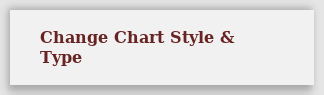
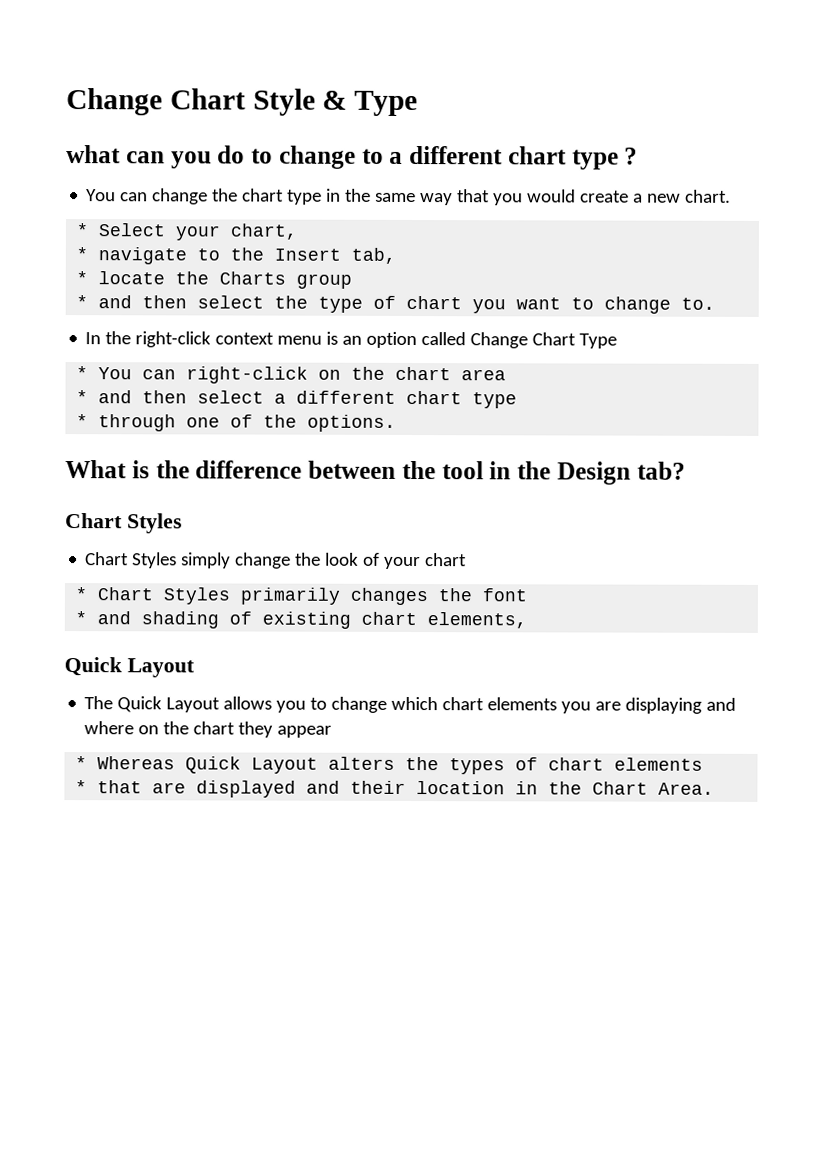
(82, 58) none -> [66,145,639,170] [86,188,732,206] [76,223,298,241] [76,247,397,265] [76,271,353,289] [76,295,716,314] [85,331,618,349] [76,366,507,384] [76,390,518,409] [76,414,397,432] [65,460,686,485] [65,513,182,534] [85,552,468,570] [75,587,528,606] [75,611,528,629] [64,657,195,678] [84,696,737,714] [84,721,333,738] [75,756,704,775] [75,780,715,798] // what can you do to change to a different chart type ? // You can change the chart type in the same way that you would create a new chart. // * Select your chart, // * navigate to the Insert tab, // * locate the Charts group // * and then select the type of chart you want to change to. // In the right-click context menu is an option called Change Chart Type // * You can right-click on the chart area // * and then select a different chart type // * through one of the options. // What is the difference between the tool in the Design tab? // Chart Styles // Chart Styles simply change the look of your chart // * Chart Styles primarily changes the font // * and shading of existing chart elements, // Quick Layout // The Quick Layout allows you to change which chart elements you are displaying and where on the chart they appear // * Whereas Quick Layout alters the types of chart elements // * that are displayed and their location in the Chart Area.

